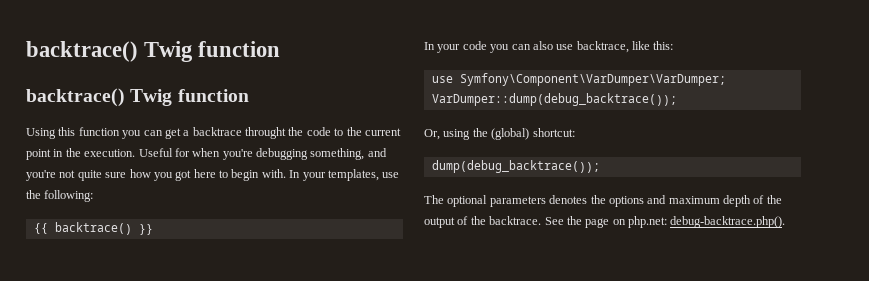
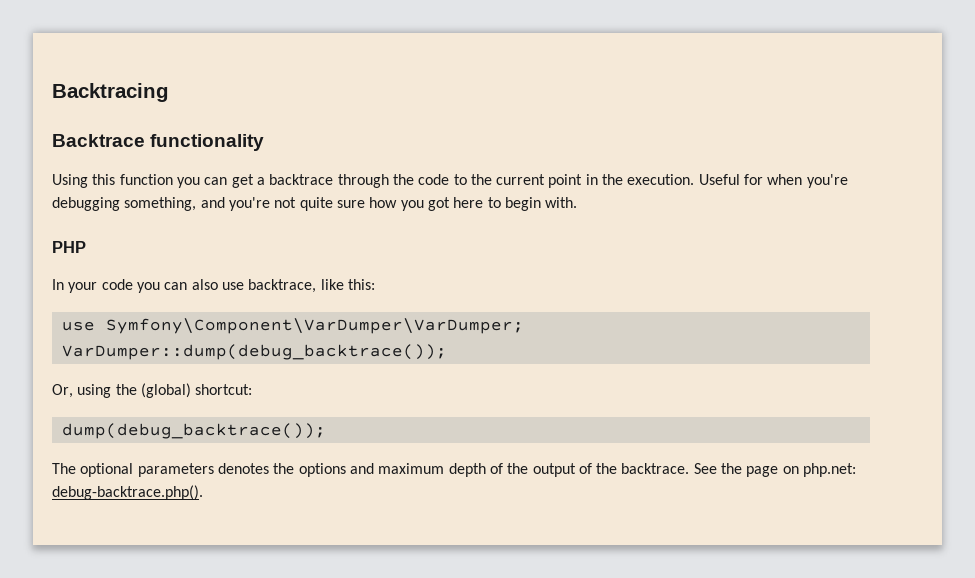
[26,41,281,62] [26,88,249,107] backtrace() Twig function // backtrace() Twig function -> [52,83,169,102] [52,134,265,151] Backtracing // Backtrace functionality
[245,127,286,139] throught -> [337,174,389,188] through
[289,169,400,181] [26,190,94,202] [33,222,153,235] In your templates, use the following: // {{ backtrace() }} -> [52,241,86,253] // PHP

